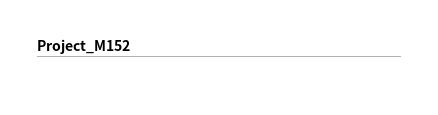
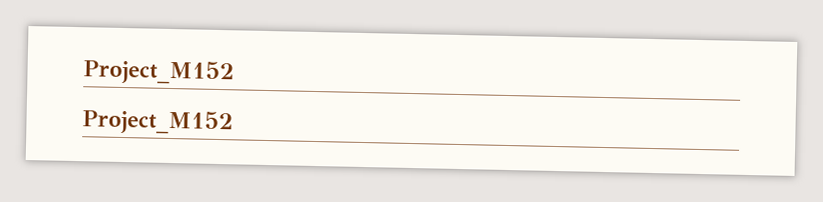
[37,39,130,54] Project_M152 -> [83,59,234,86] [82,109,233,136] Project_M152 // Project_M152

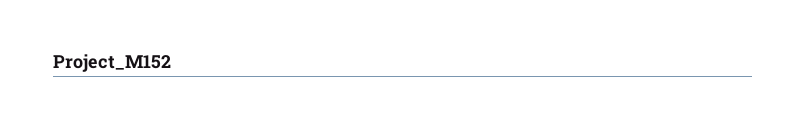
[83,59,234,86] [82,109,233,136] Project_M152 // Project_M152 -> [53,54,171,72] Project_M152

